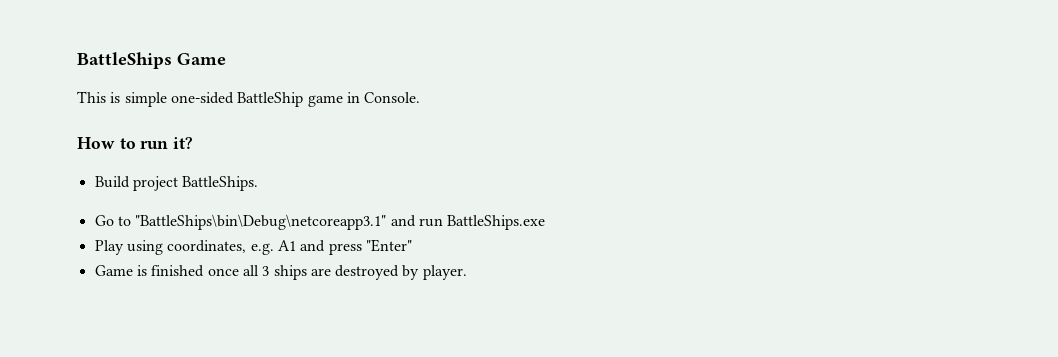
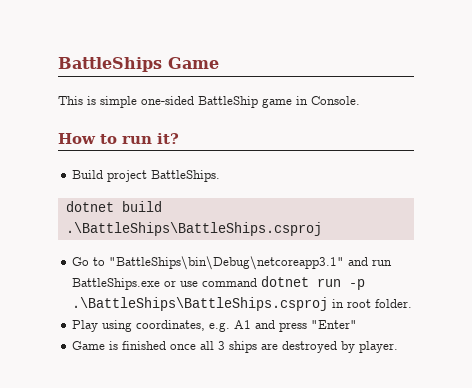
(259, 183) none -> [65,201,162,212] [65,222,322,236] // dotnet build .\BattleShips\BattleShips.csproj
(546, 222) none -> [164,276,366,290] [72,297,413,311] or use command dotnet run -p .\BattleShips\BattleShips.csproj in root folder.

